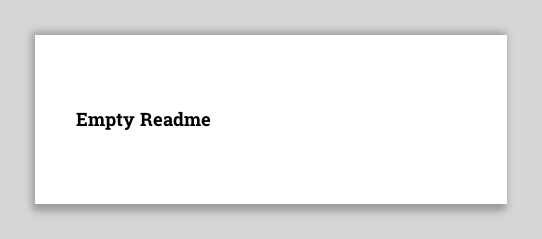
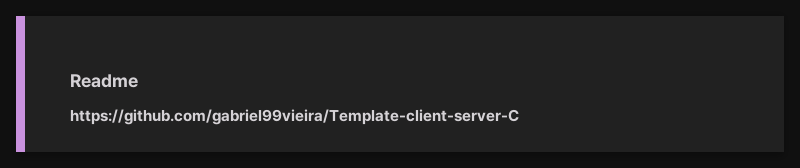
[76,112,135,130] Empty -> (70, 81) none
(211, 119) none -> [70,109,519,125] // https://github.com/gabriel99vieira/Template-client-server-C

